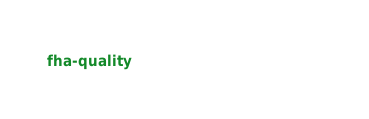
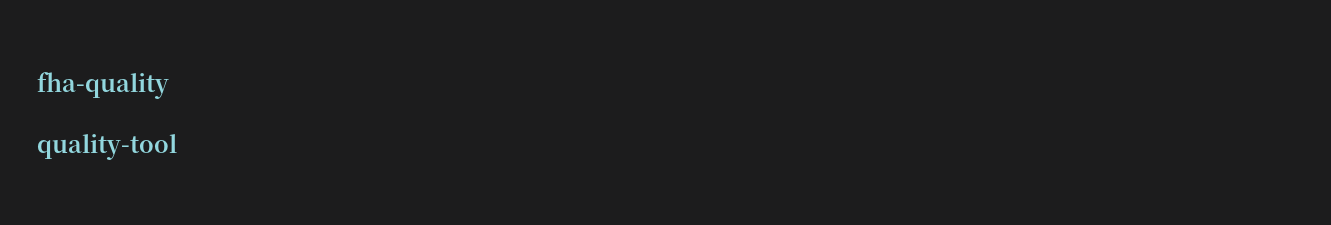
(132, 62) none -> [37,134,177,160] // quality-tool

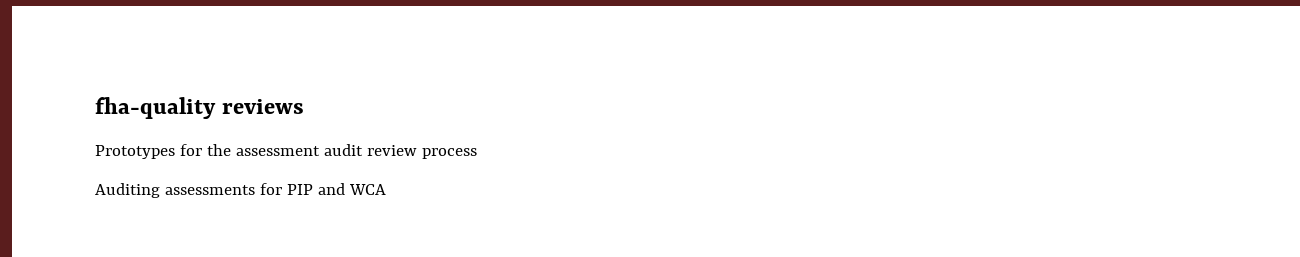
[37,134,177,160] // quality-tool -> [222,99,305,114] [95,144,477,159] [95,183,386,198] reviews // Prototypes for the assessment audit review process // Auditing assessments for PIP and WCA

